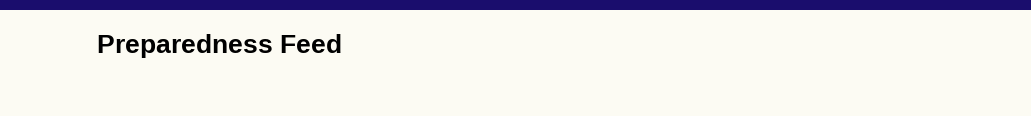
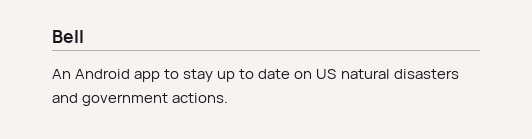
[97,34,343,58] Preparedness Feed -> [52,30,84,43] [52,69,459,82] [52,93,229,106] Bell // An Android app to stay up to date on US natural disasters and government actions.

